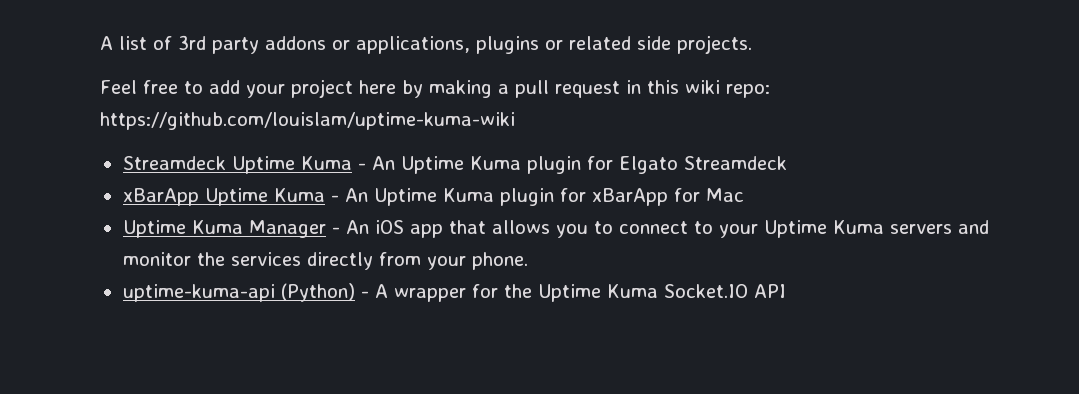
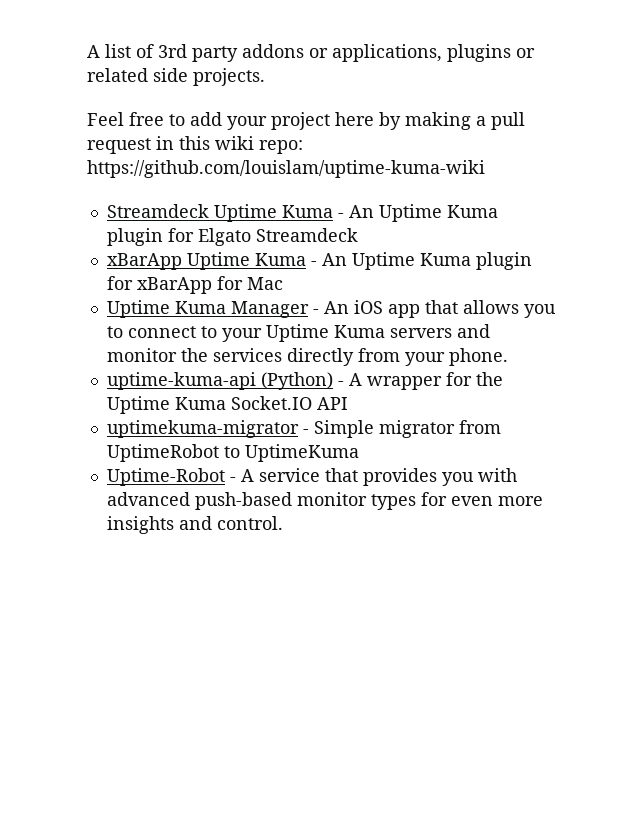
(786, 291) none -> [106,420,501,438] [106,444,359,462] [106,468,517,486] [106,492,543,510] [106,516,283,534] // uptimekuma-migrator - Simple migrator from UptimeRobot to UptimeKuma // Uptime-Robot - A service that provides you with advanced push-based monitor types for even more insights and control.

